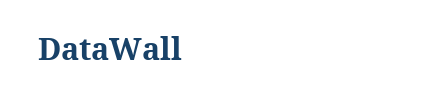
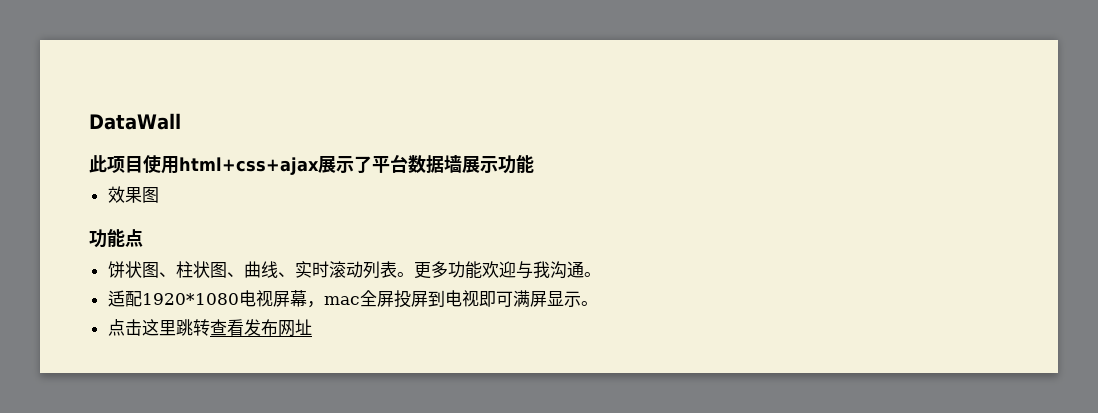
(182, 48) none -> [89,154,534,175] [107,186,159,203] [89,229,143,248] [107,261,601,279] [107,290,598,308] [107,319,312,337] // 此项目使用html+css+ajax展示了平台数据墙展示功能 // 效果图 // 功能点 // 饼状图、柱状图、曲线、实时滚动列表。更多功能欢迎与我沟通。 // 适配1920*1080电视屏幕，mac全屏投屏到电视即可满屏显示。 // 点击这里跳转查看发布网址

